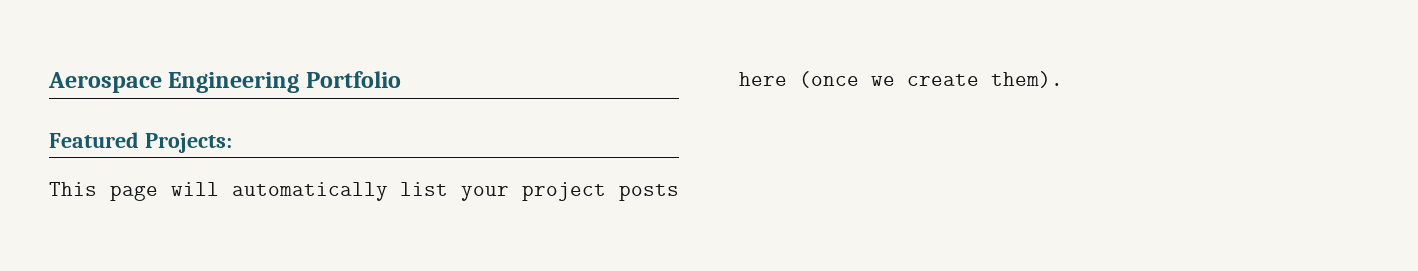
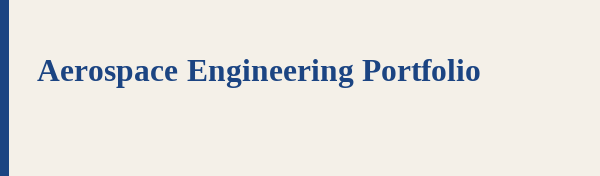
[49,132,232,153] [49,182,679,201] [739,71,1063,88] // Featured Projects: // This page will automatically list your project posts here (once we create them). -> (482, 70) none

